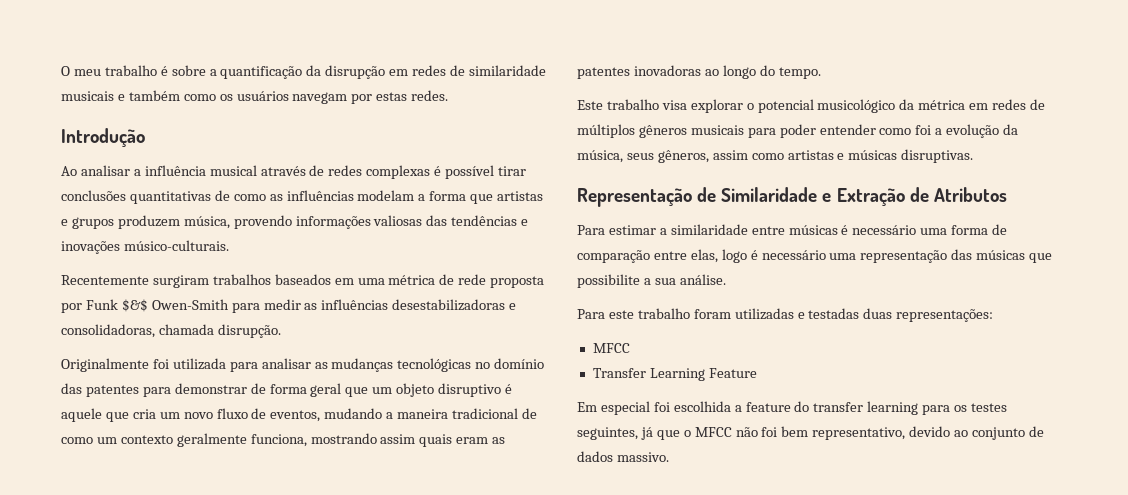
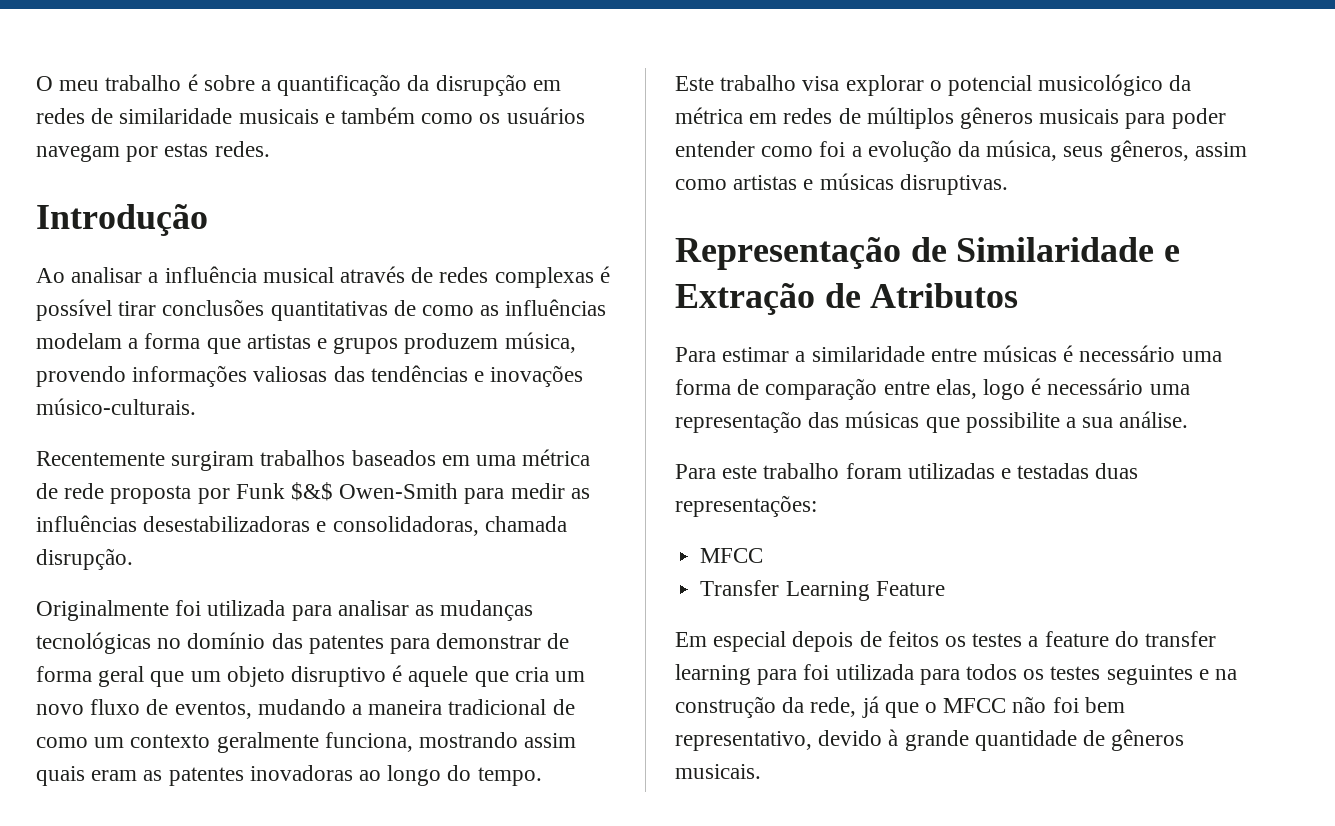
[653,401,731,412] foi escolhida -> [792,631,1023,652] depois de feitos os testes
[954,403,1008,412] [577,427,638,440] os testes seguintes, -> [803,664,1238,685] [675,696,857,718] foi utilizada para todos os testes seguintes e na construção da rede,
[954,426,1044,440] [577,451,669,462] ao conjunto de dados massivo. -> [888,729,1185,751] [675,764,761,779] à grande quantidade de gêneros musicais.

